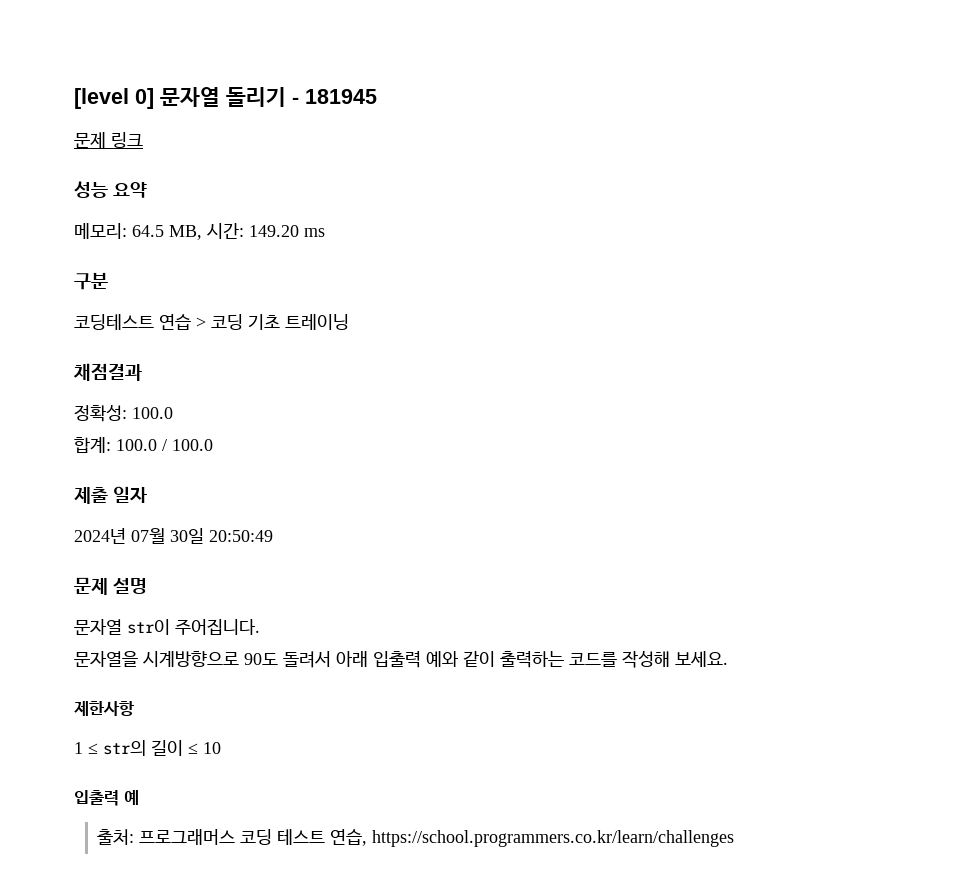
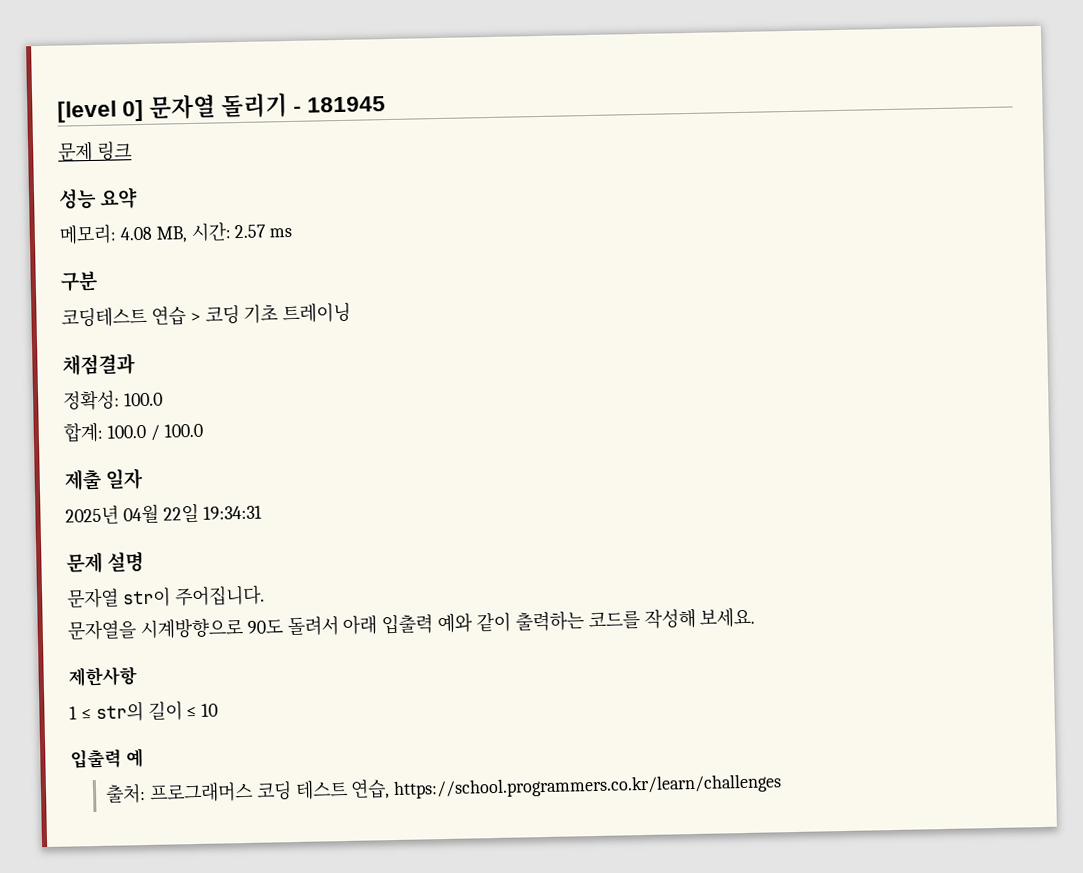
[132,225,164,237] 64.5 -> [119,226,152,241] 4.08
[249,225,299,237] 149.20 -> [234,224,267,239] 2.57
[74,528,273,544] 2024년 07월 30일 20:50:49 -> [65,503,262,525] 2025년 04월 22일 19:34:31

